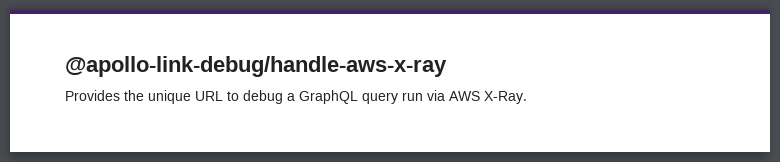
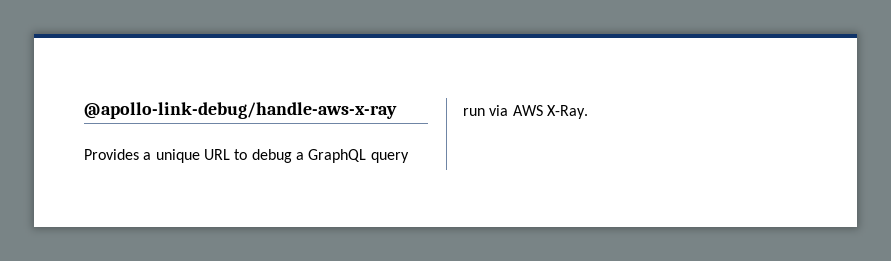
[124,90,144,101] the -> [143,152,152,160] a

